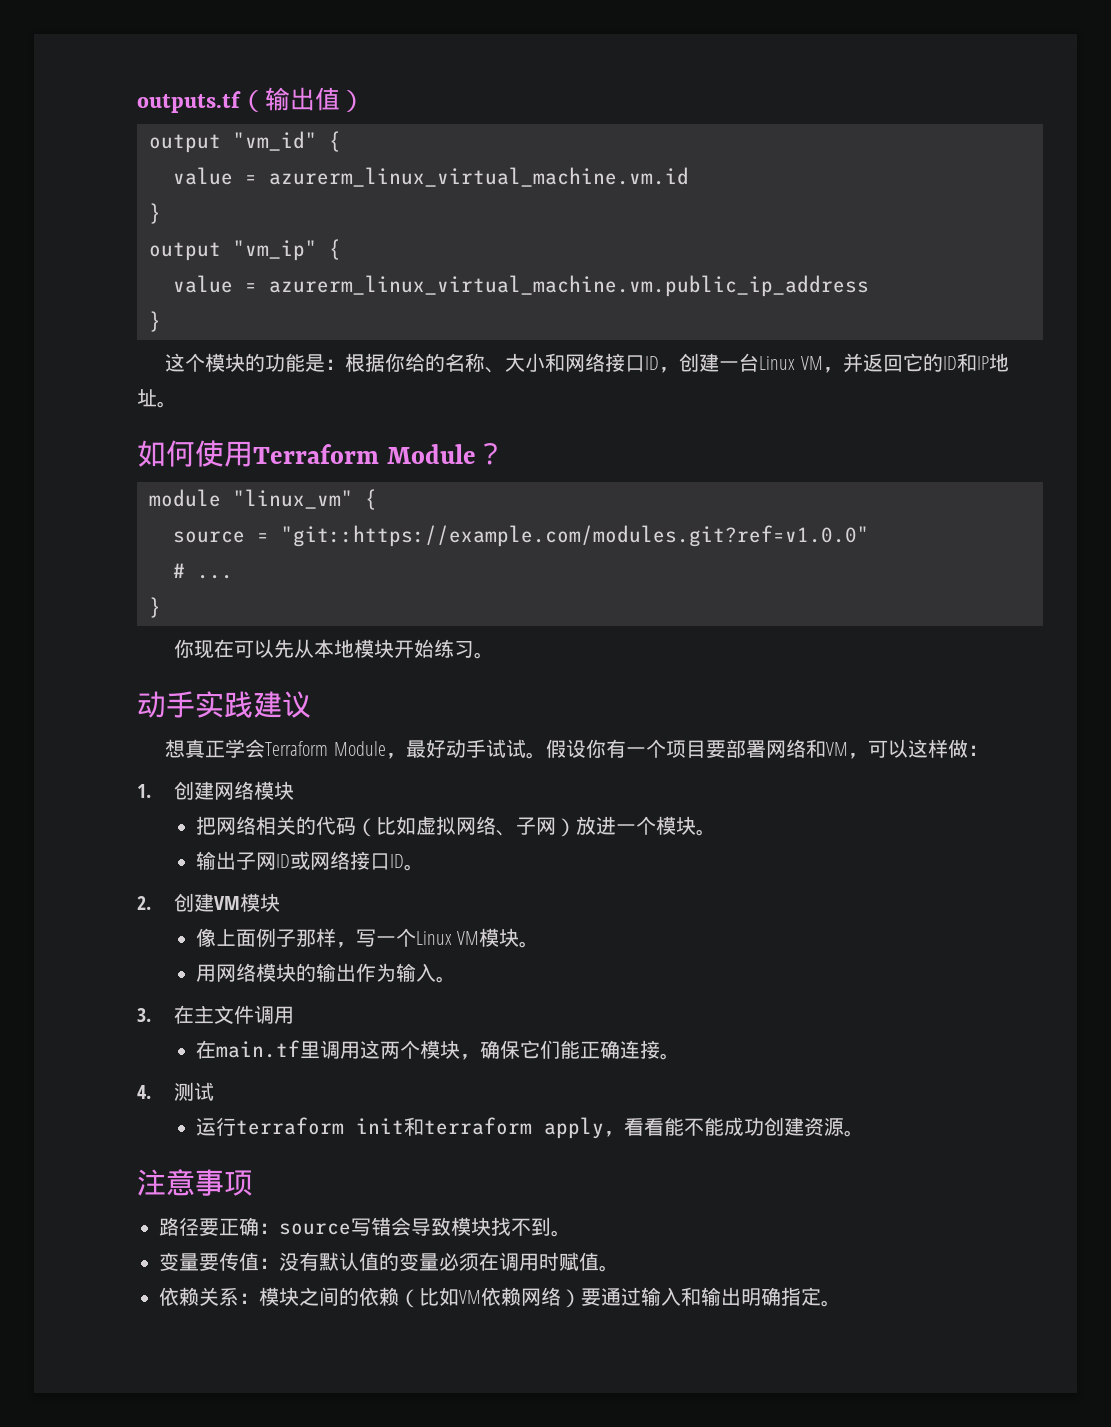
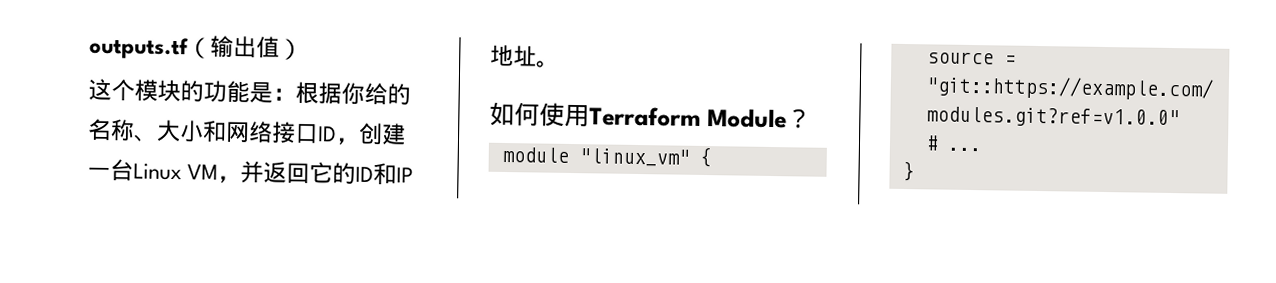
[149,131,341,153] [173,167,689,187] [149,203,161,224] [149,239,341,261] [173,275,869,297] [149,311,161,332] // output "vm_id" { // value = azurerm_linux_virtual_machine.vm.id // } // output "vm_ip" { // value = azurerm_linux_virtual_machine.vm.public_ip_address // } -> (303, 49) none
[173,639,494,659] [137,691,311,718] [165,739,988,759] [137,781,294,800] [195,816,716,837] [195,851,424,871] [137,893,280,912] [195,928,540,948] [195,963,456,983] [137,1005,294,1024] [195,1040,680,1060] [137,1082,214,1101] [195,1117,864,1139] [137,1169,253,1196] [159,1217,571,1237] [159,1252,619,1272] [159,1287,841,1308] // 你现在可以先从本地模块开始练习。 // 动手实践建议 // 想真正学会Terraform Module，最好动手试试。假设你有一个项目要部署网络和VM，可以这样做： // 1.创建网络模块 // 把网络相关的代码（比如虚拟网络、子网）放进一个模块。 // 输出子网ID或网络接口ID。 // 2.创建VM模块 // 像上面例子那样，写一个Linux VM模块。 // 用网络模块的输出作为输入。 // 3.在主文件调用 // 在main.tf里调用这两个模块，确保它们能正确连接。 // 4.测试 // 运行terraform init和terraform apply，看看能不能成功创建资源。 // 注意事项 // 路径要正确：source写错会导致模块找不到。 // 变量要传值：没有默认值的变量必须在调用时赋值。 // 依赖关系：模块之间的依赖（比如VM依赖网络）要通过输入和输出明确指定。 -> (915, 171) none

